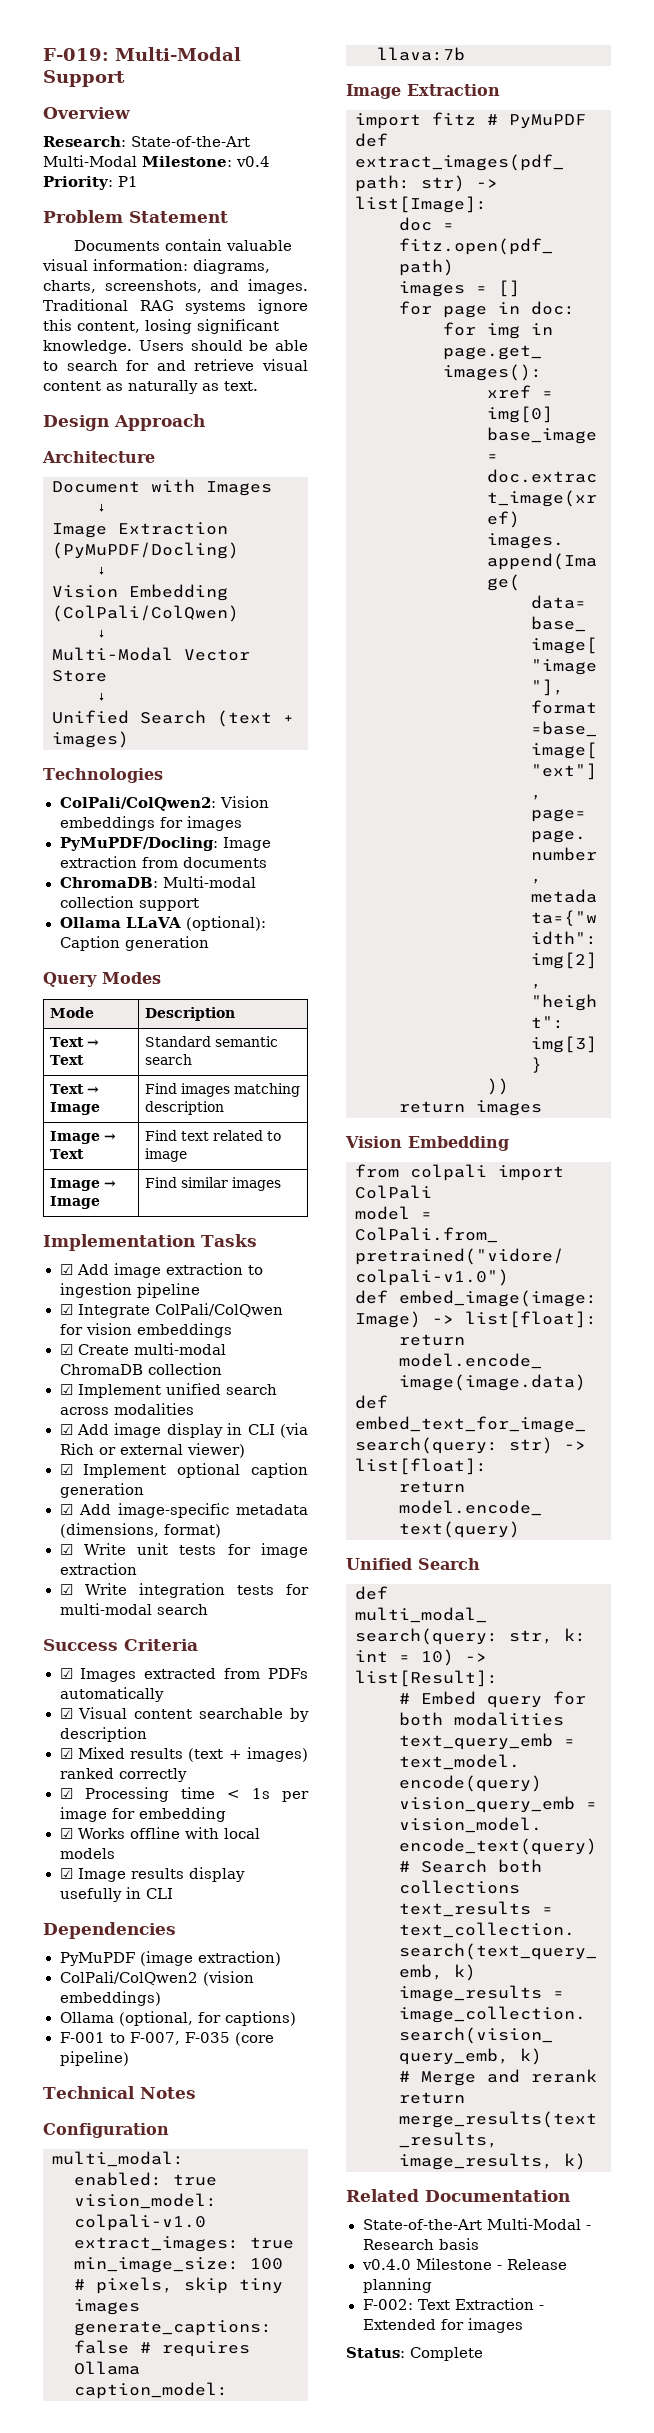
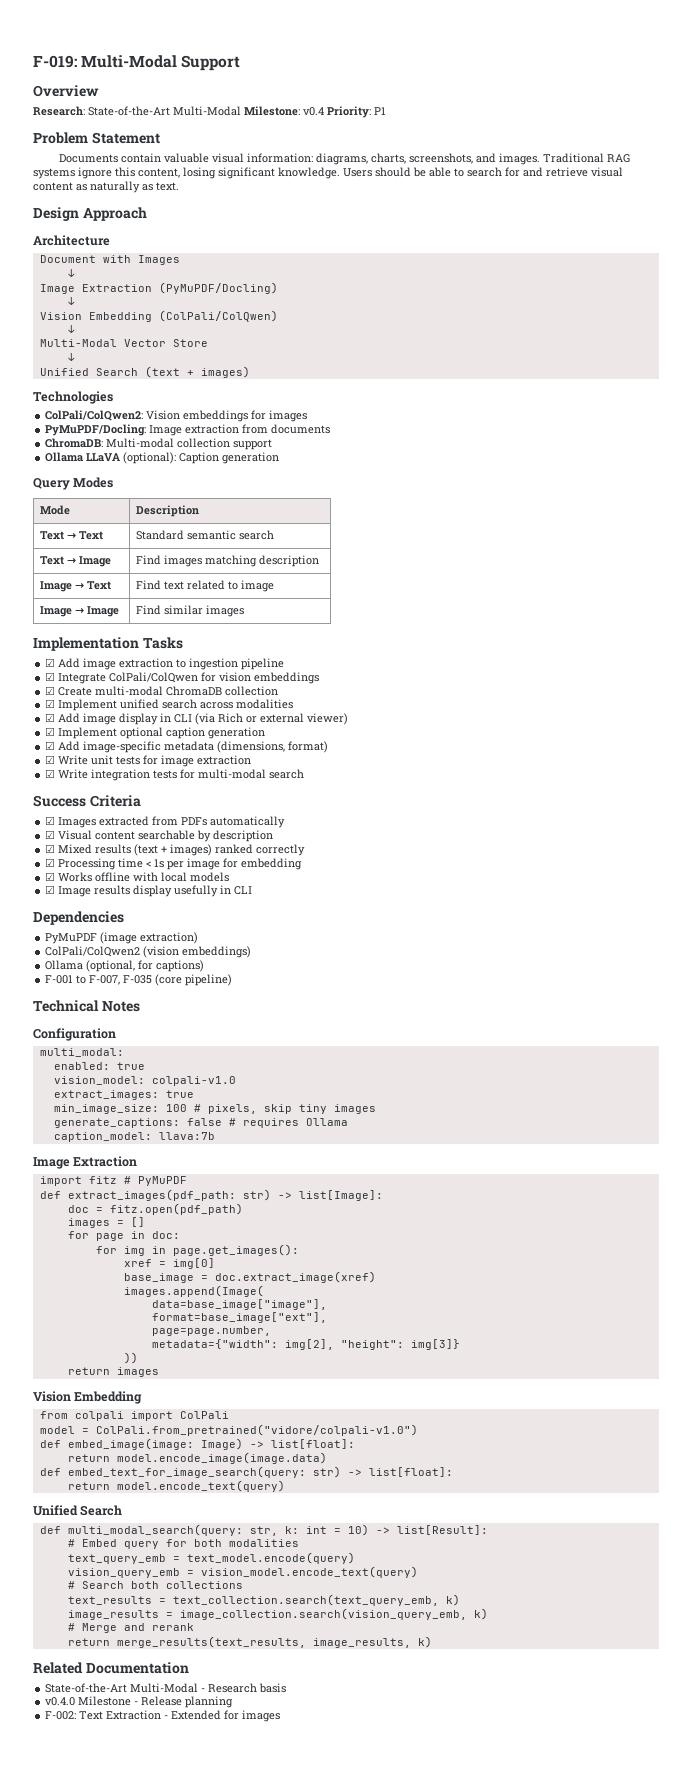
[346,2347,483,2361] // Status: Complete -> (281, 1716) none

